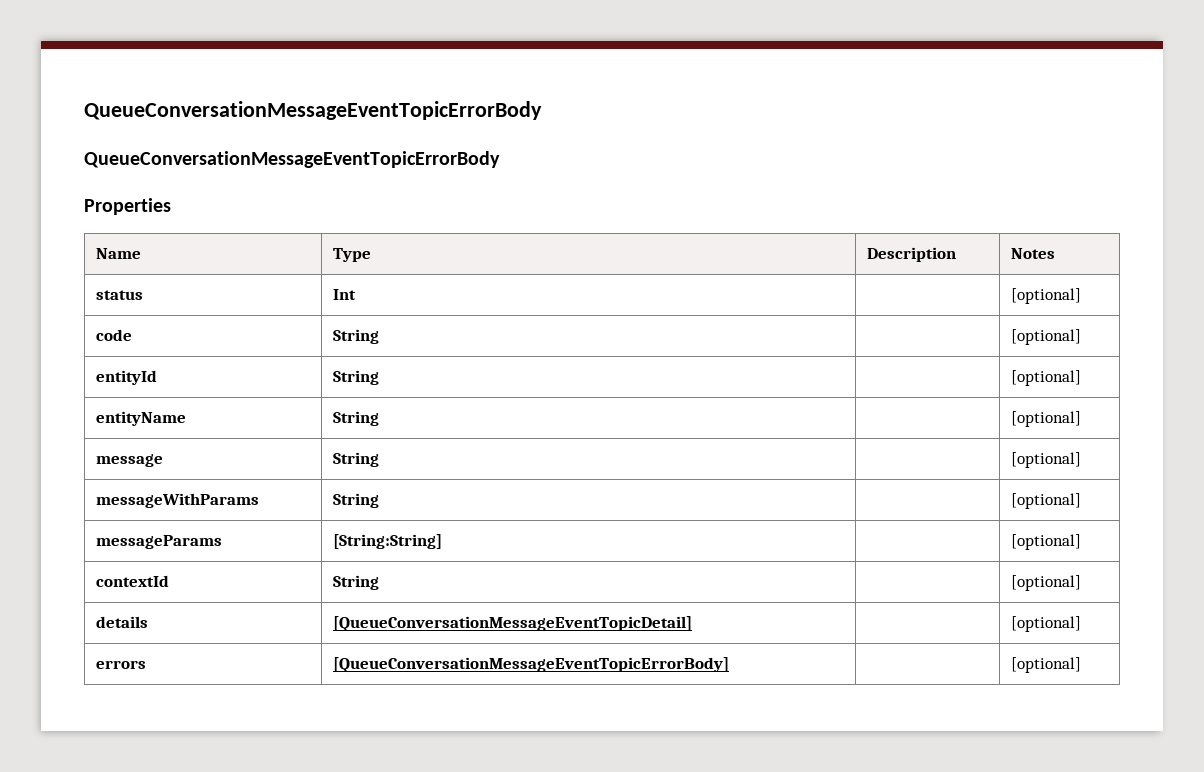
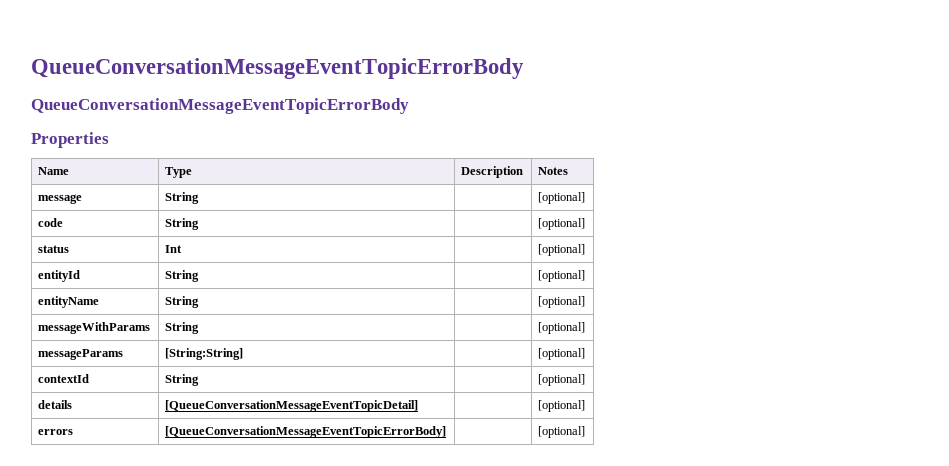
[95,290,143,300] [332,289,356,300] status | Int -> [38,194,83,204] [165,192,200,204] message | String
(1081, 337) none -> [38,245,70,253] [165,245,183,253] [538,244,586,256] // status | Int | | [optional]
[95,454,163,467] [332,452,379,467] [1010,452,1081,468] // message | String | | [optional] -> (586, 302) none

